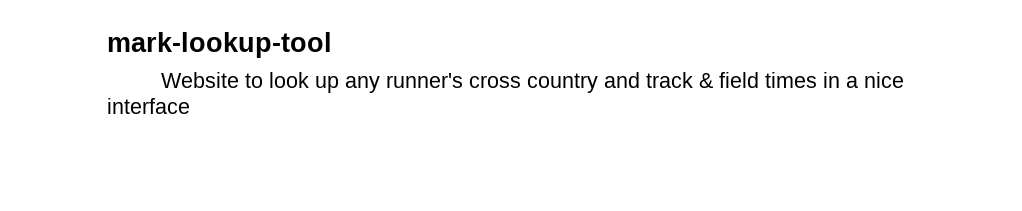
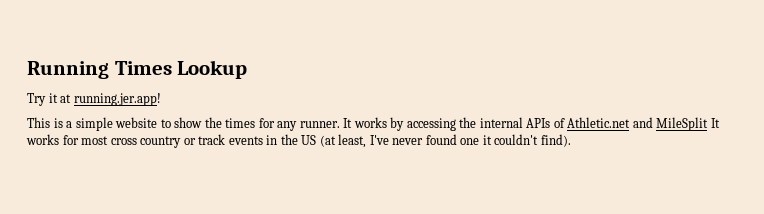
[107,32,332,58] [160,72,904,93] [107,98,190,114] mark-lookup-tool // Website to look up any runner's cross country and track & field times in a nice interface -> [27,60,248,79] [27,93,161,106] [27,117,720,131] [26,134,571,148] Running Times Lookup // Try it at running.jer.app! // This is a simple website to show the times for any runner. It works by accessing the internal APIs of Athletic.net and MileSplit It works for most cross country or track events in the US (at least, I've never found one it couldn't find).

